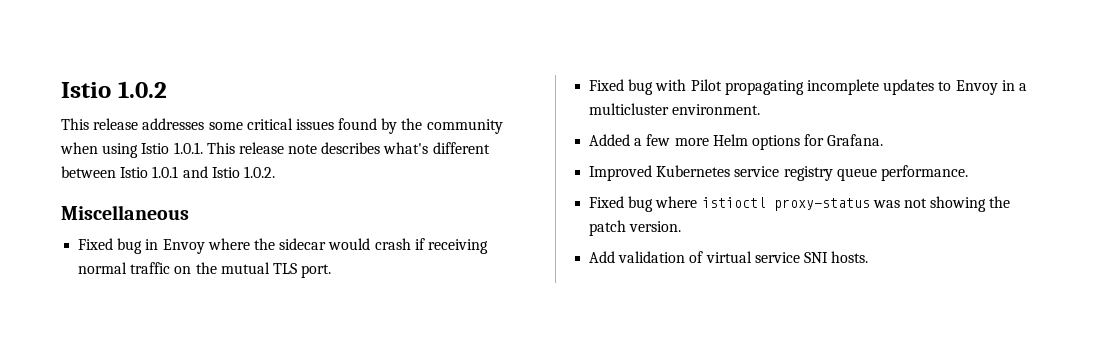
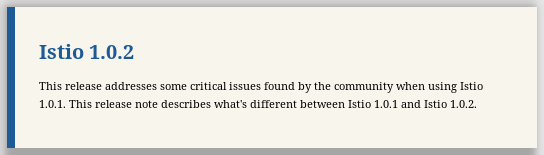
[61,205,189,220] [78,238,488,254] [78,262,332,278] [589,79,1027,95] [589,103,761,115] [589,134,884,150] [589,165,968,181] [589,196,1011,212] [589,220,682,236] [589,251,869,263] // Miscellaneous // Fixed bug in Envoy where the sidecar would crash if receiving normal traffic on the mutual TLS port. // Fixed bug with Pilot propagating incomplete updates to Envoy in a multicluster environment. // Added a few more Helm options for Grafana. // Improved Kubernetes service registry queue performance. // Fixed bug where istioctl proxy-status was not showing the patch version. // Add validation of virtual service SNI hosts. -> (477, 104) none

